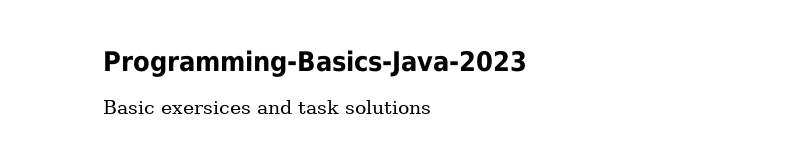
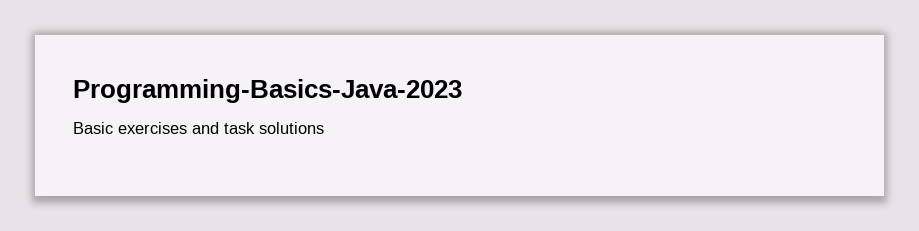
[161,101,251,114] exersices -> [118,122,187,134] exercises

